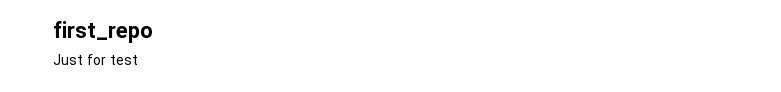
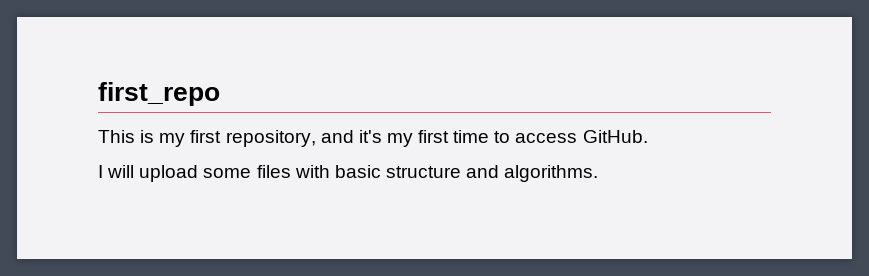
[53,54,138,65] Just for test -> [98,130,648,147] [98,165,599,182] This is my first repository, and it's my first time to access GitHub. // I will upload some files with basic structure and algorithms.

